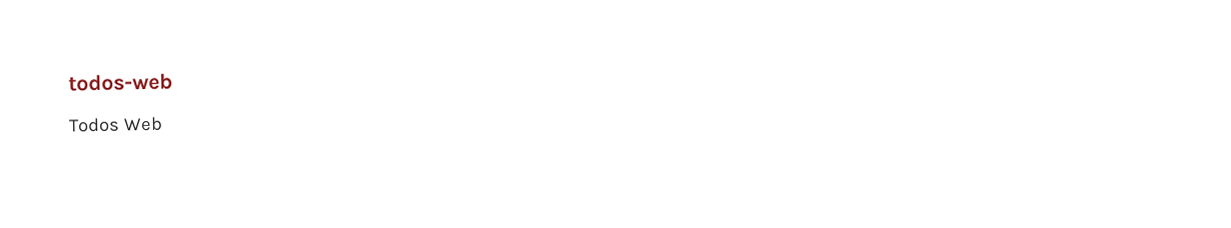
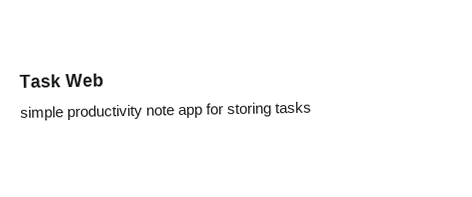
[68,73,173,92] [68,116,163,133] todos-web // Todos Web -> [19,73,104,88] [20,101,313,121] Task Web // simple productivity note app for storing tasks

